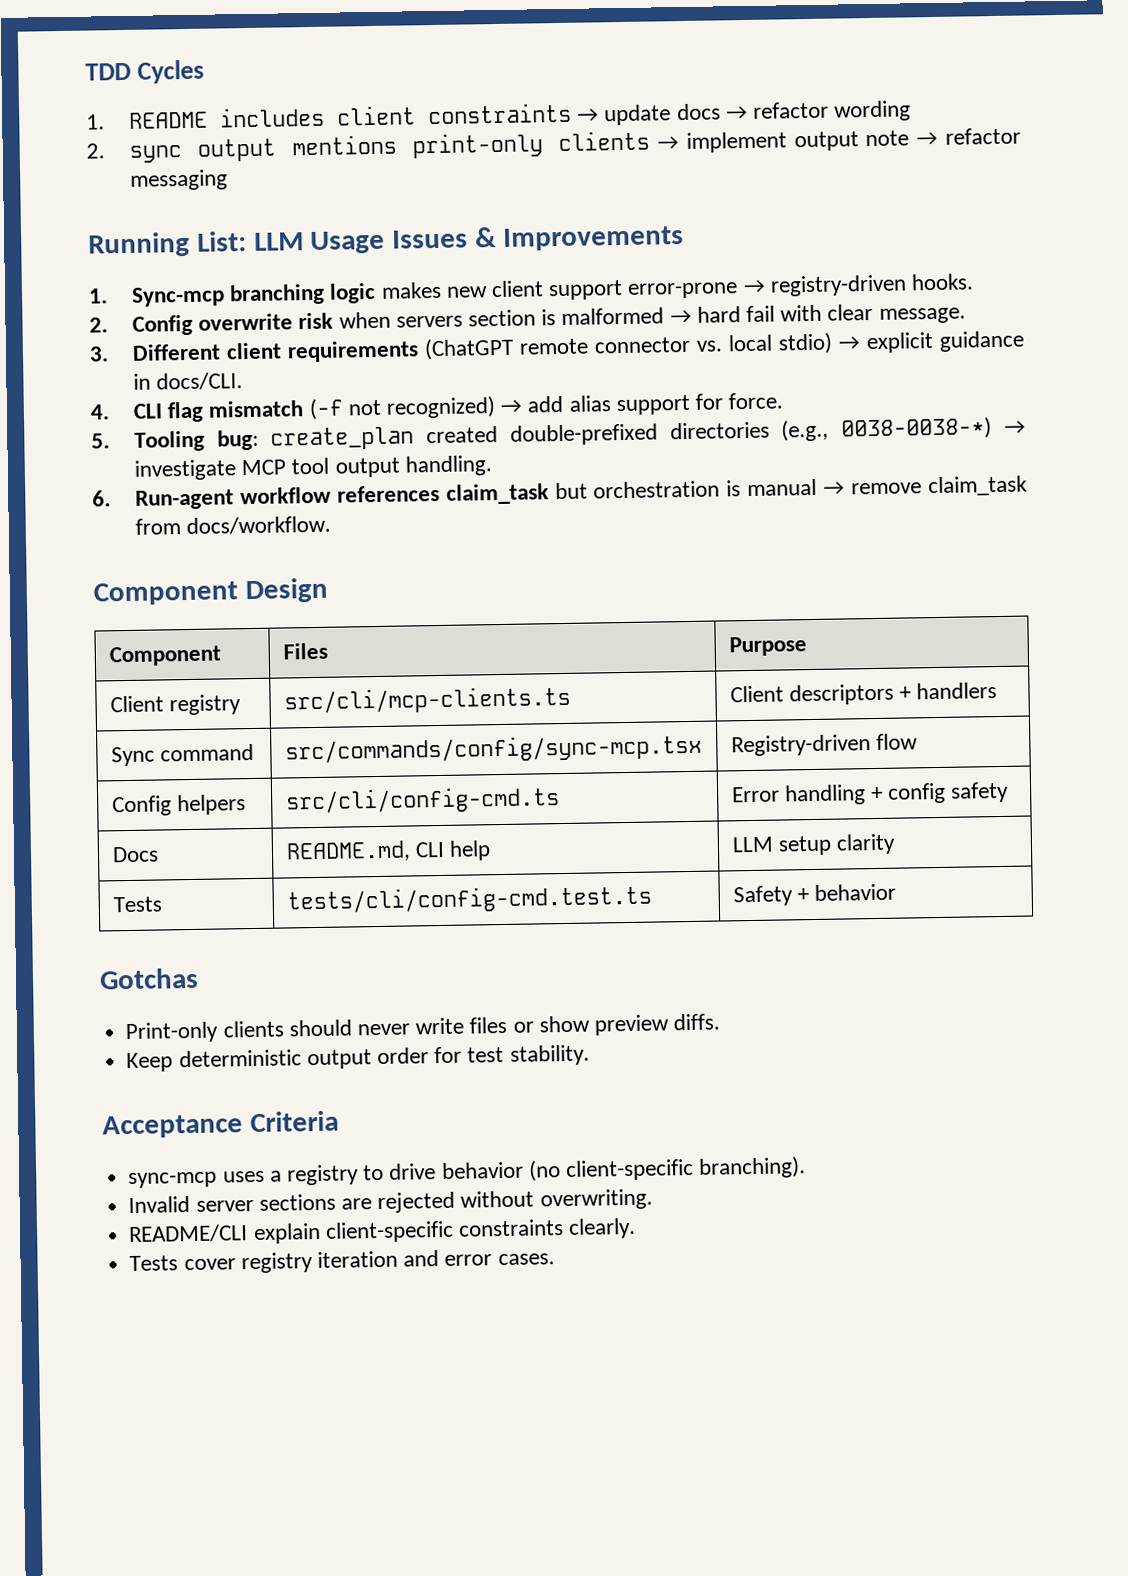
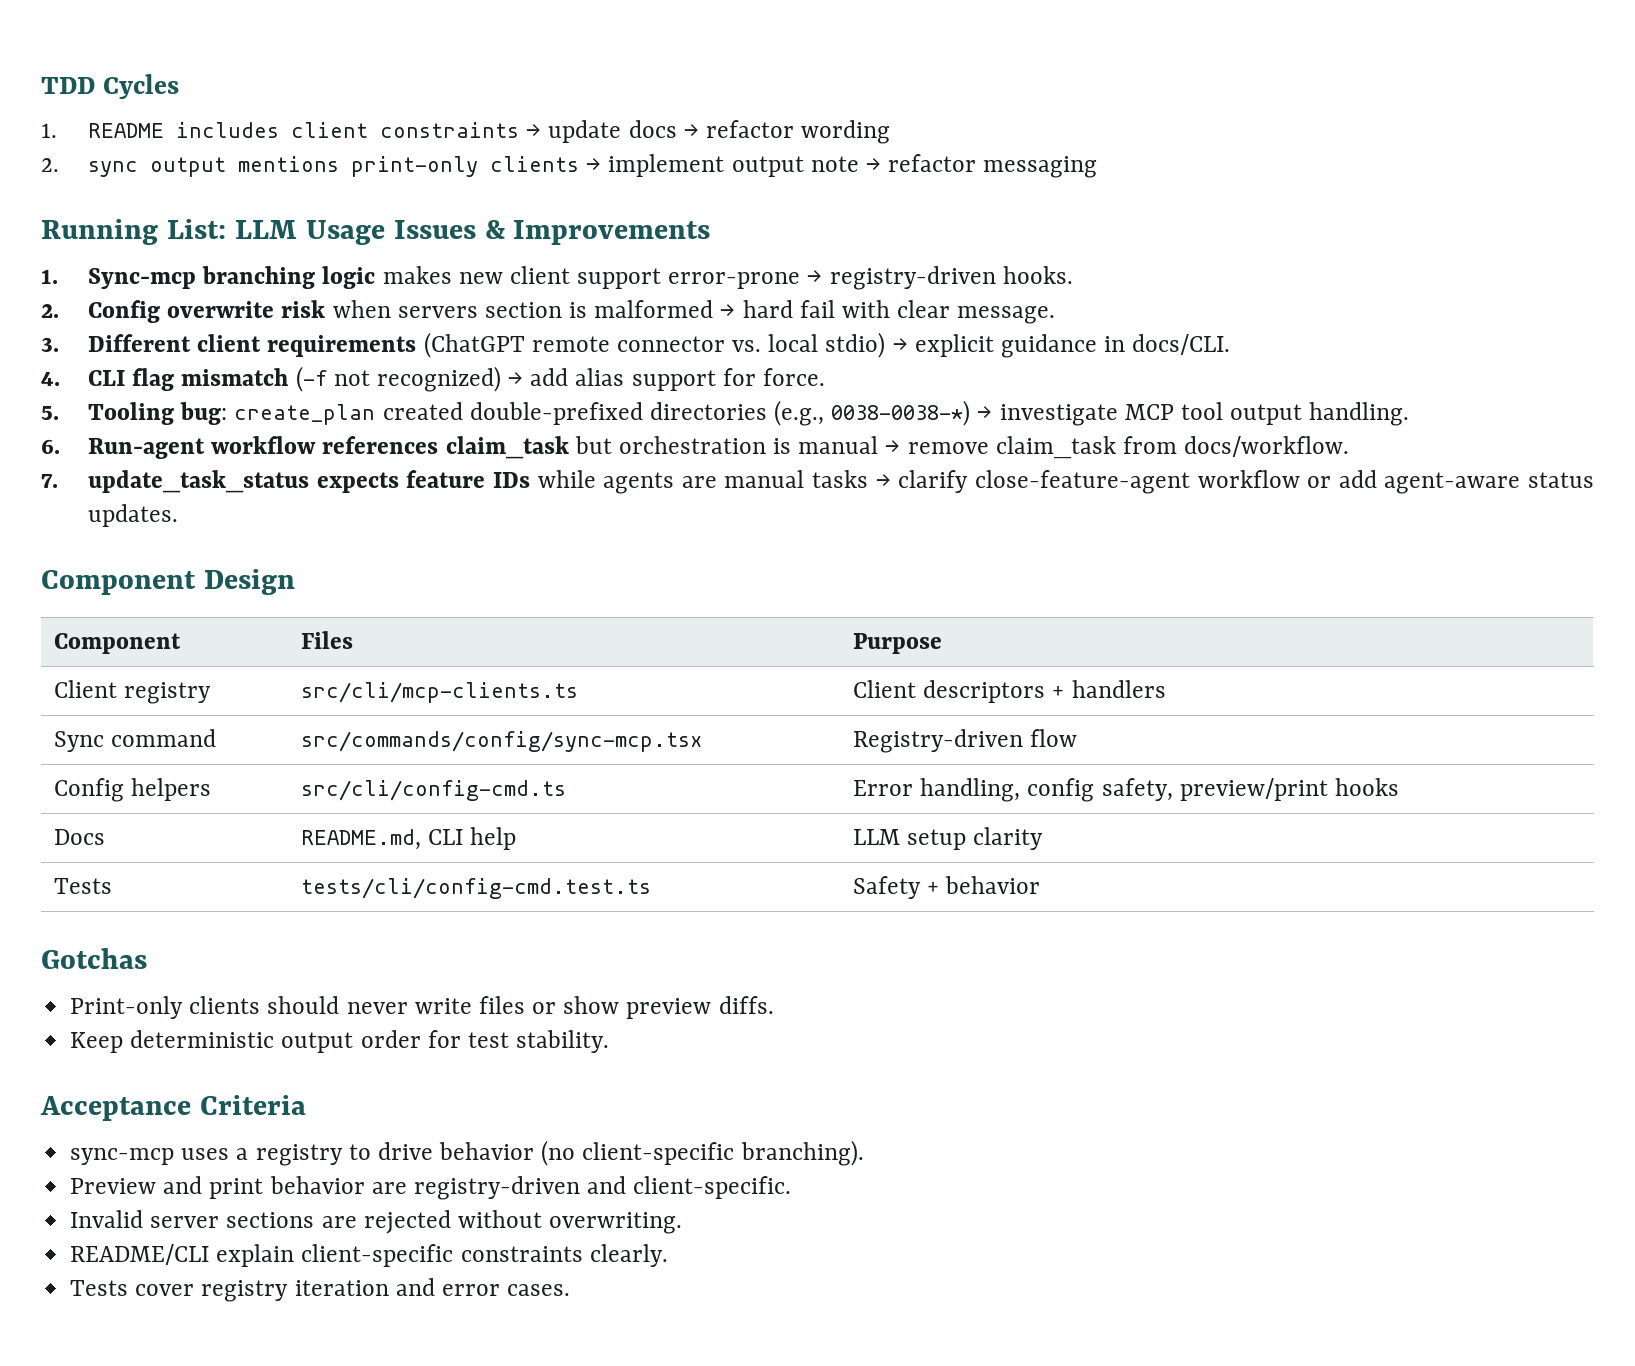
(332, 525) none -> [41,470,1594,494] [88,504,179,527] // 7. update_task_status expects feature IDs while agents are manual tasks → clarify close-feature-agent workflow or add agent-aware status updates.
[783,781,1010,806] handling + config safety -> [920,778,1399,802] handling, config safety, preview/print hooks
(807, 1167) none -> [70,1176,792,1200] // Preview and print behavior are registry-driven and client-specific.

